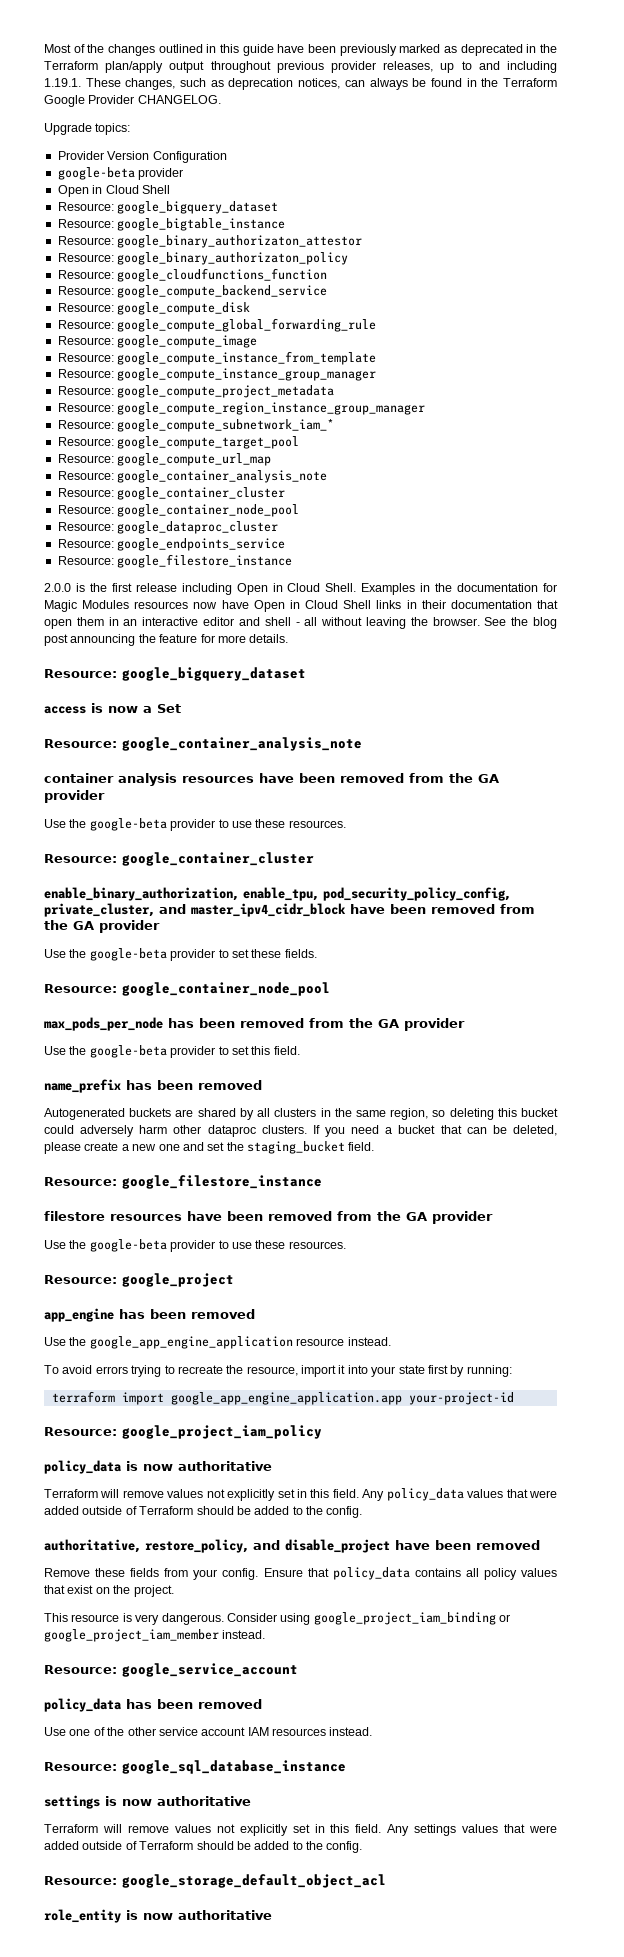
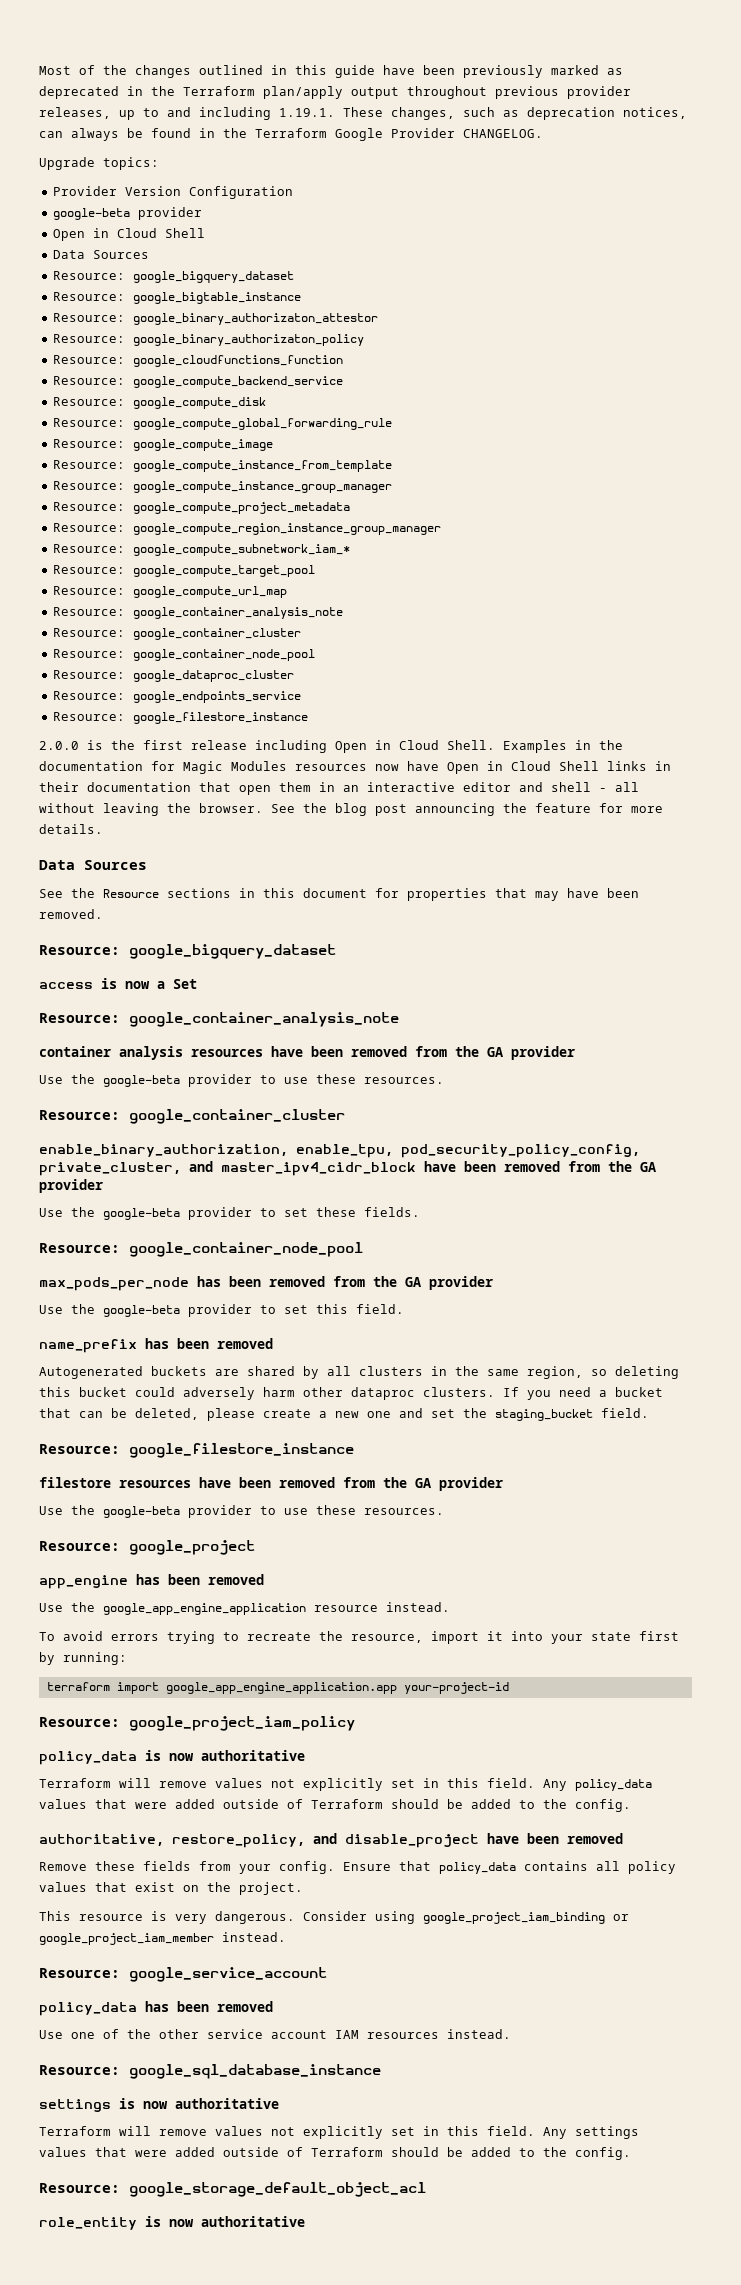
(170, 189) none -> [52,250,149,259] // Data Sources
(289, 638) none -> [39,860,147,870] [39,888,639,901] [39,909,103,919] // Data Sources // See the Resource sections in this document for properties that may have been removed.

